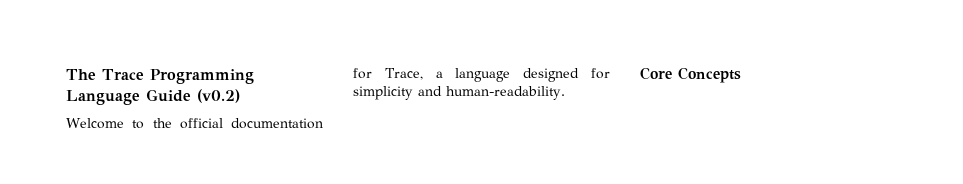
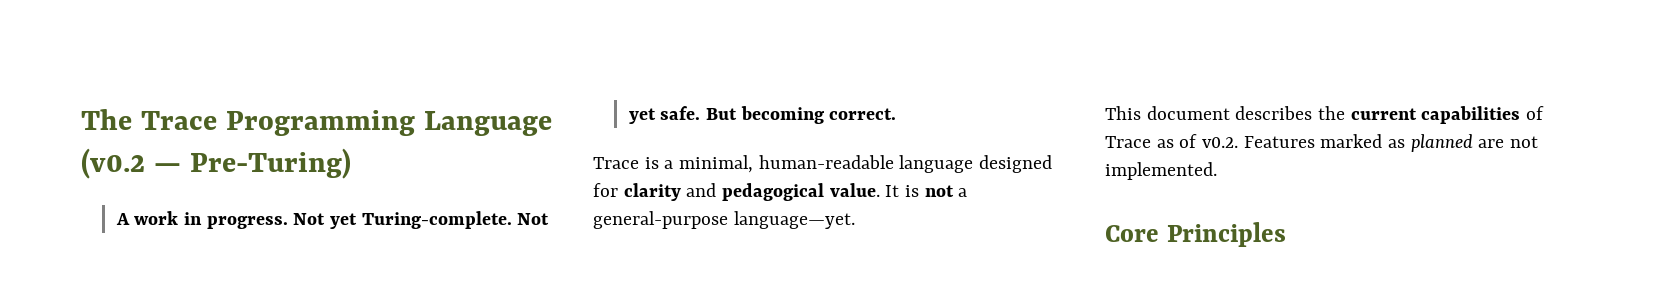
[146,89,240,103] [66,118,323,129] [353,68,610,82] [353,86,565,100] Guide (v0.2) // Welcome to the official documentation for Trace, a language designed for simplicity and human-readability. -> [81,148,351,179] [115,211,550,229] [628,106,897,124] [593,155,1053,173] [593,183,968,201] [593,211,855,229] [1105,106,1545,124] [1105,134,1539,152] [1105,162,1217,180] (v0.2 — Pre-Turing) // A work in progress. Not yet Turing-complete. Not yet safe. But becoming correct. // Trace is a minimal, human-readable language designed for clarity and pedagogical value. It is not a general-purpose language—yet. // This document describes the current capabilities of Trace as of v0.2. Features marked as planned are not implemented.
[678,67,741,83] Concepts -> [1166,222,1286,247] Principles

